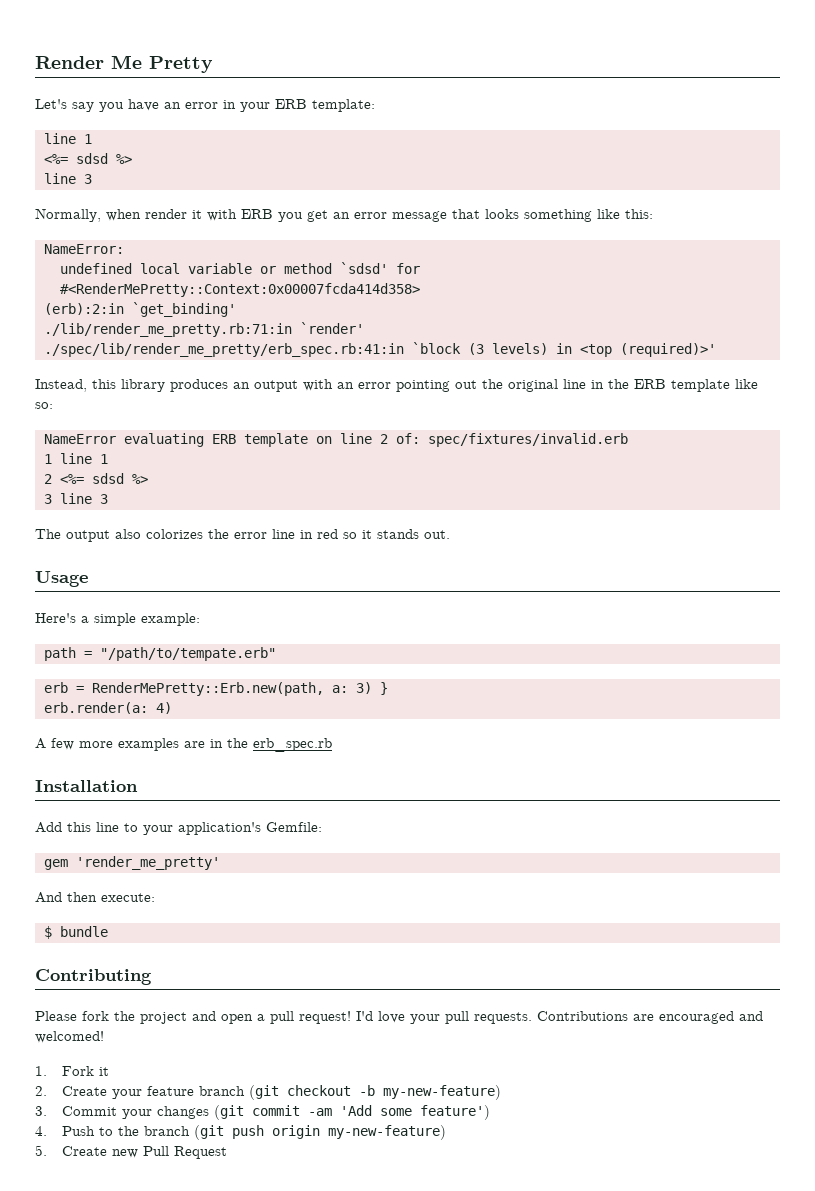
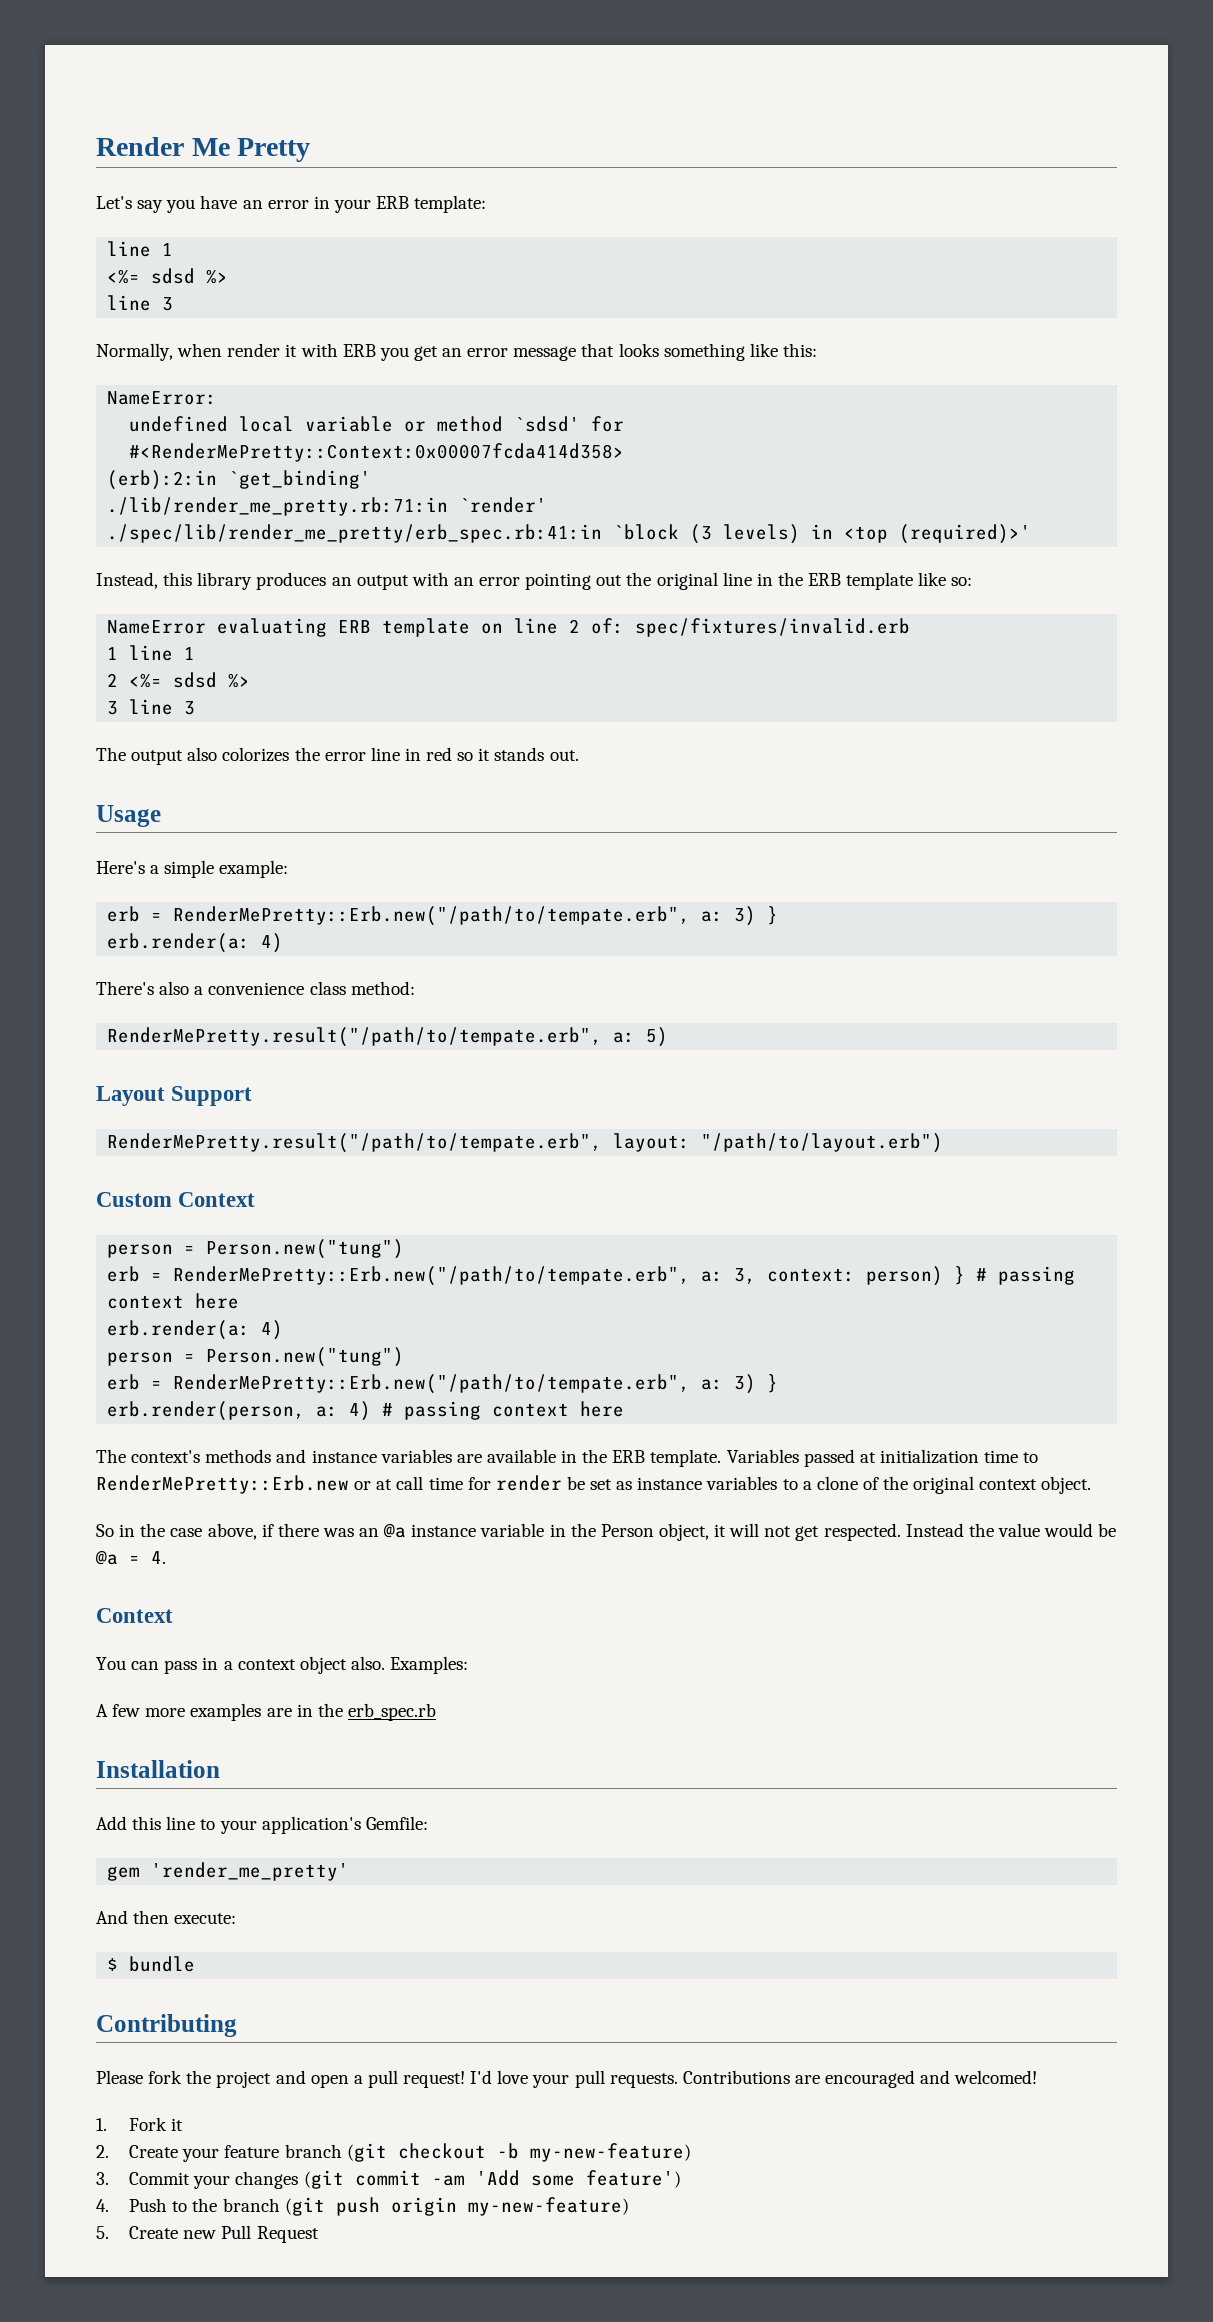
[44,647,276,661] [44,682,324,696] // path = "/path/to/tempate.erb" // erb = RenderMePretty::Erb.new(path, -> [107,906,691,926] // erb = RenderMePretty::Erb.new("/path/to/tempate.erb",
(172, 708) none -> [96,981,415,995] [107,1027,669,1047] [96,1086,253,1106] [107,1133,944,1153] [96,1192,256,1207] [107,1239,405,1259] [107,1266,1076,1286] [107,1293,240,1309] [107,1320,284,1340] [107,1347,405,1367] [107,1374,779,1394] [107,1401,625,1421] [96,1449,1039,1467] [96,1475,1092,1494] [96,1523,1117,1541] [95,1550,166,1565] [96,1608,173,1623] [96,1656,469,1674] // There's also a convenience class method: // RenderMePretty.result("/path/to/tempate.erb", a: 5) // Layout Support // RenderMePretty.result("/path/to/tempate.erb", layout: "/path/to/layout.erb") // Custom Context // person = Person.new("tung") // erb = RenderMePretty::Erb.new("/path/to/tempate.erb", a: 3, context: person) } # passing context here // erb.render(a: 4) // person = Person.new("tung") // erb = RenderMePretty::Erb.new("/path/to/tempate.erb", a: 3) } // erb.render(person, a: 4) # passing context here // The context's methods and instance variables are available in the ERB template. Variables passed at initialization time to RenderMePretty::Erb.new or at call time for render be set as instance variables to a clone of the original context object. // So in the case above, if there was an @a instance variable in the Person object, it will not get respected. Instead the value would be @a = 4. // Context // You can pass in a context object also. Examples:

